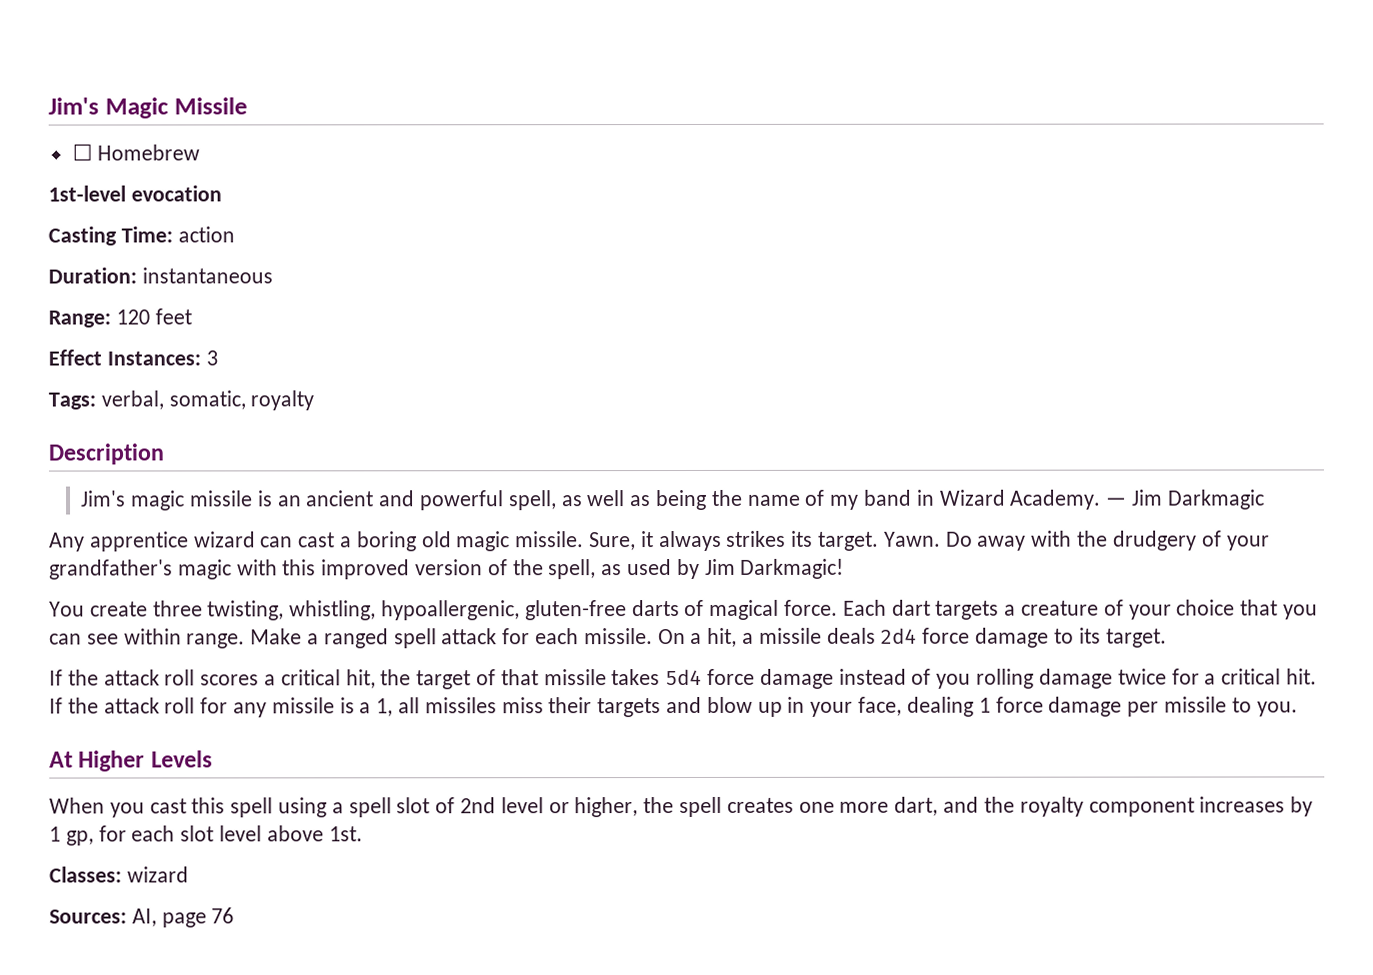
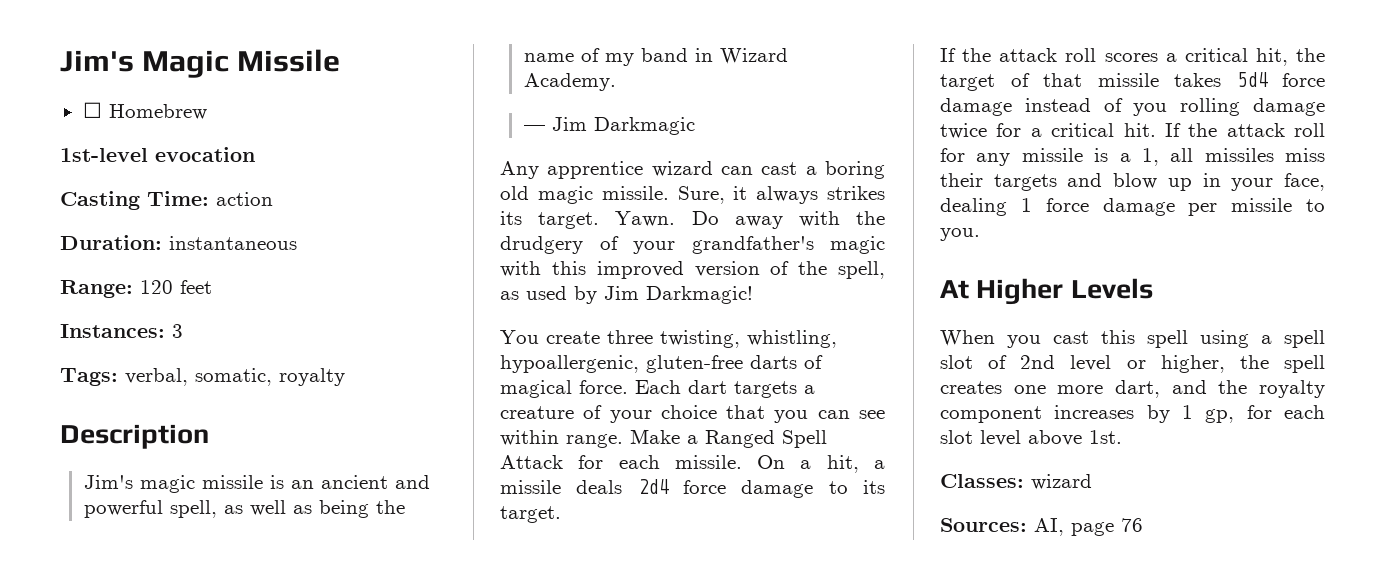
[48,349,102,366] Effect -> (212, 287) none
(1102, 499) none -> (616, 82) //
[323,628,498,649] ranged spell attack -> [705,430,827,448] [500,455,563,469] Ranged Spell Attack

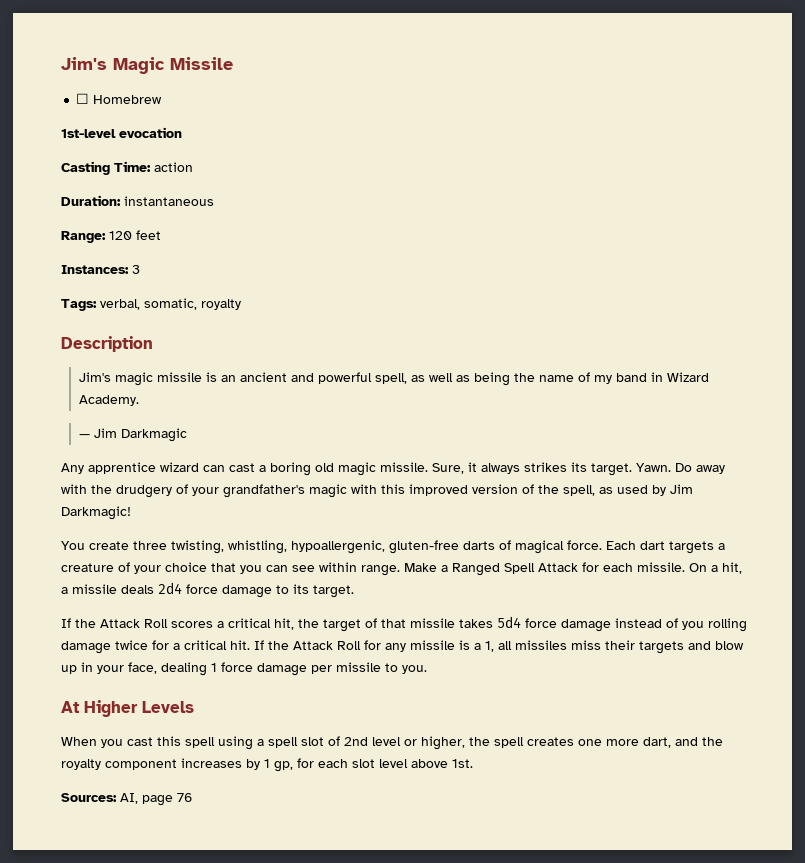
[999,48,1097,62] attack roll -> [100,619,168,628] Attack Roll
[1226,123,1325,137] attack roll -> [293,641,361,650] Attack Roll
[940,474,1092,490] // Classes: wizard -> (473, 763) none

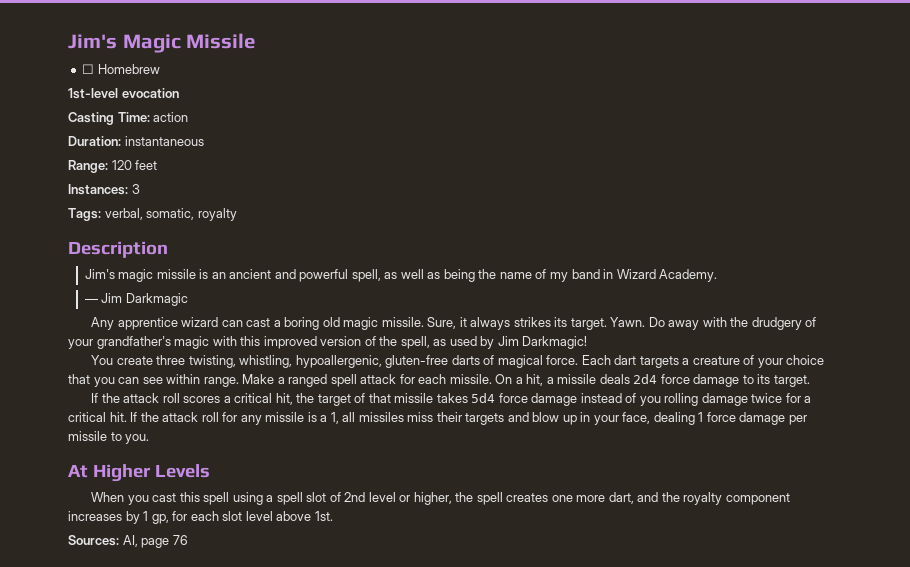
[452,563,578,576] Ranged Spell Attack -> [288,374,397,387] ranged spell attack
[100,619,168,628] Attack Roll -> [123,393,180,403] attack roll
[293,641,361,650] Attack Roll -> [162,412,219,422] attack roll

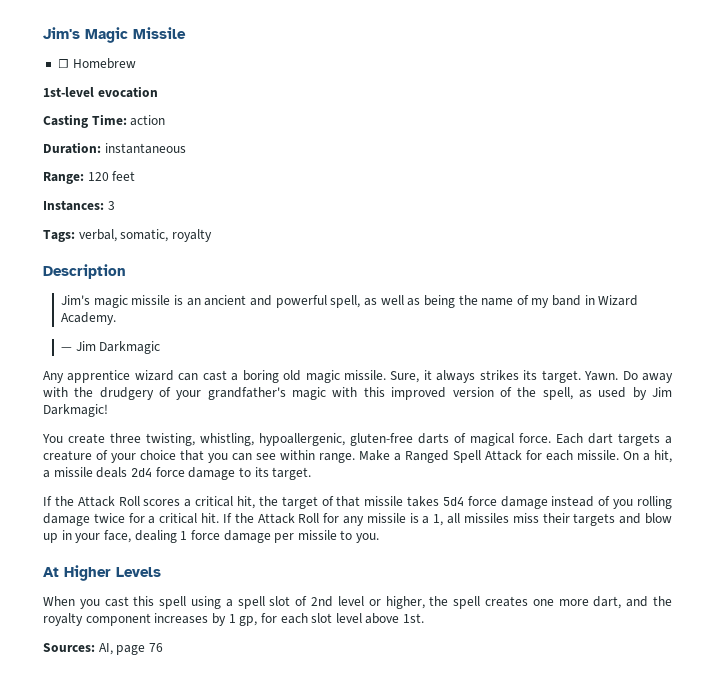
[288,374,397,387] ranged spell attack -> [405,450,522,463] Ranged Spell Attack
[123,393,180,403] attack roll -> [77,496,140,507] Attack Roll
[162,412,219,422] attack roll -> [257,513,320,524] Attack Roll

